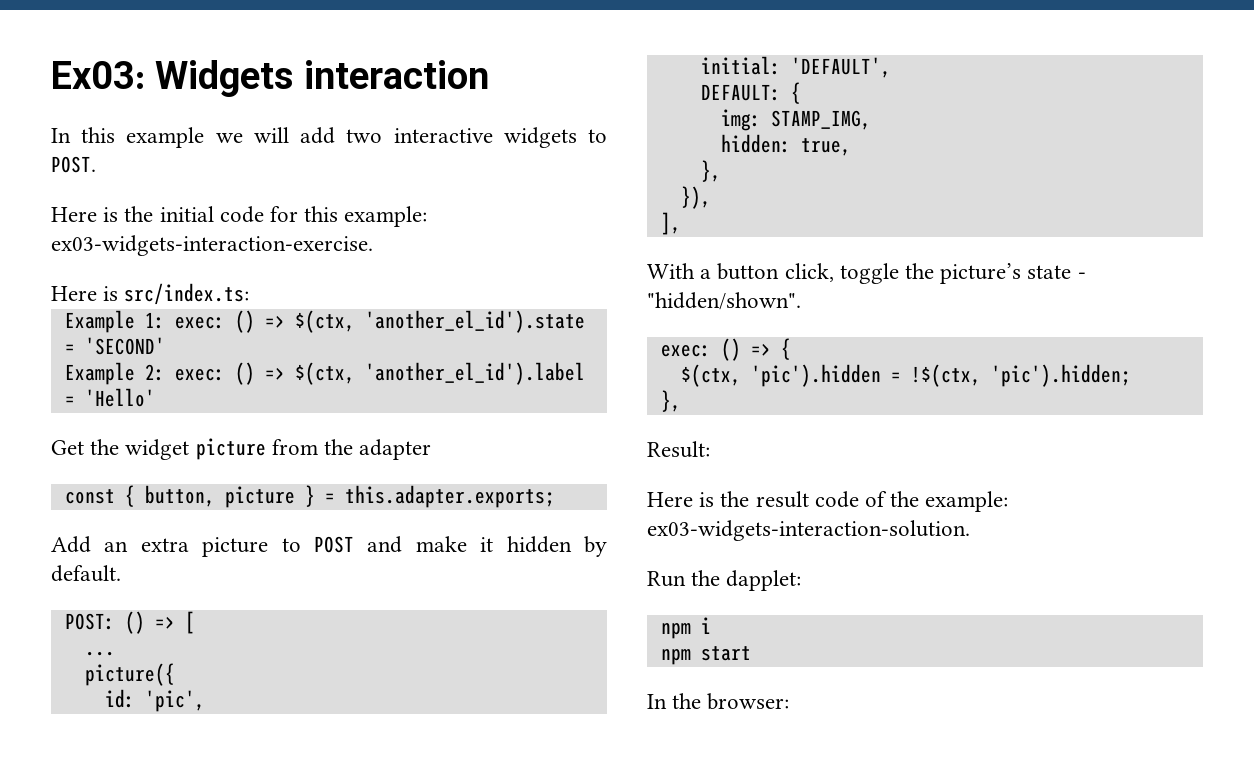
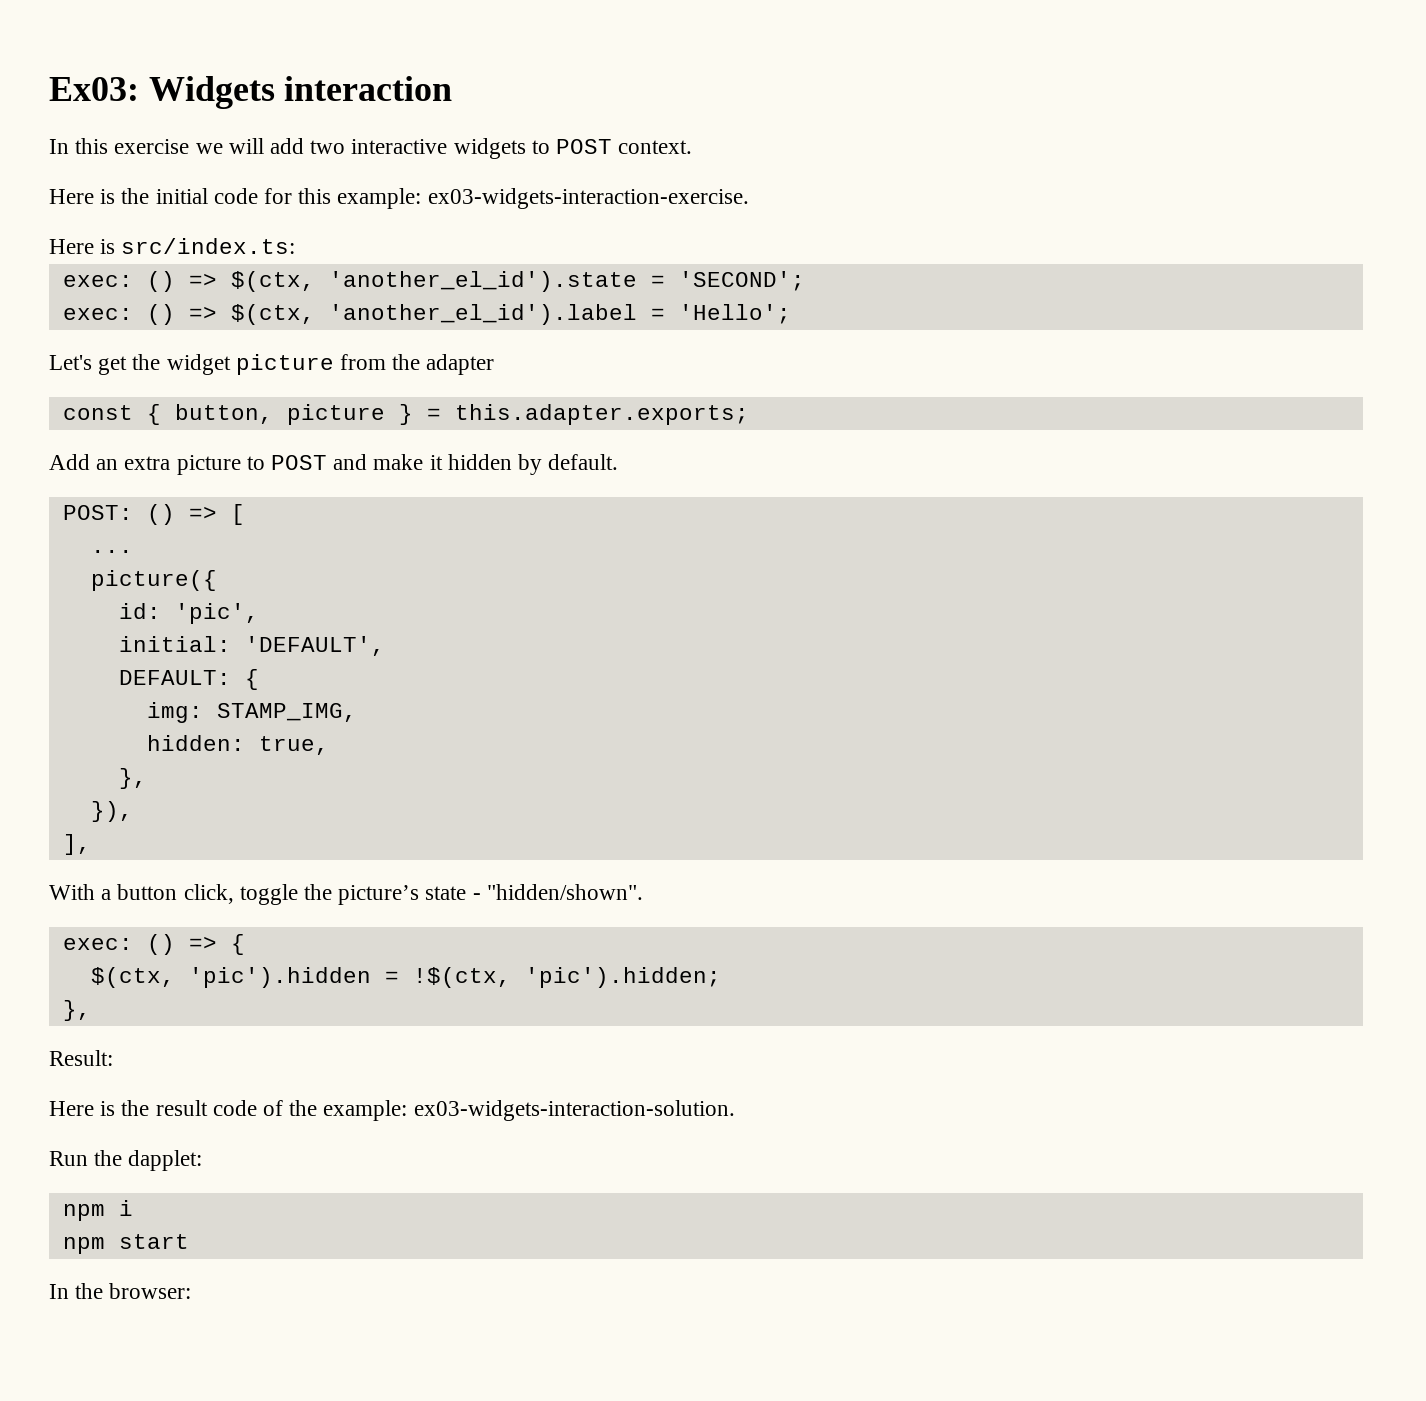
[126,127,205,148] example -> [114,139,190,154] exercise
[51,156,96,173] POST. -> [556,139,693,154] POST context.
[64,310,165,333] Example 1: -> (296, 246) none
[84,337,165,355] [64,362,165,385] 'SECOND' // Example 2: -> [678,271,805,291] 'SECOND'; //
[84,388,155,407] [51,440,84,455] 'Hello' // Get -> [678,304,791,324] [49,355,128,375] 'Hello'; // Let's get

